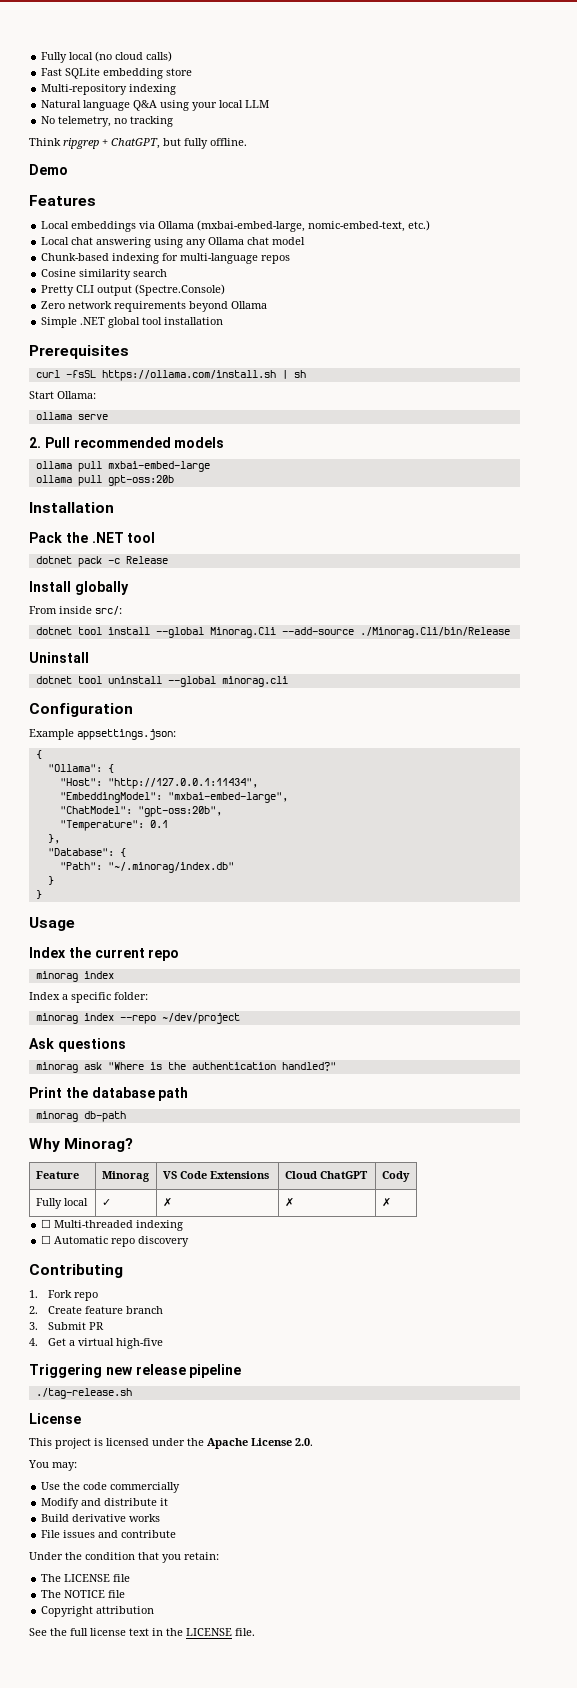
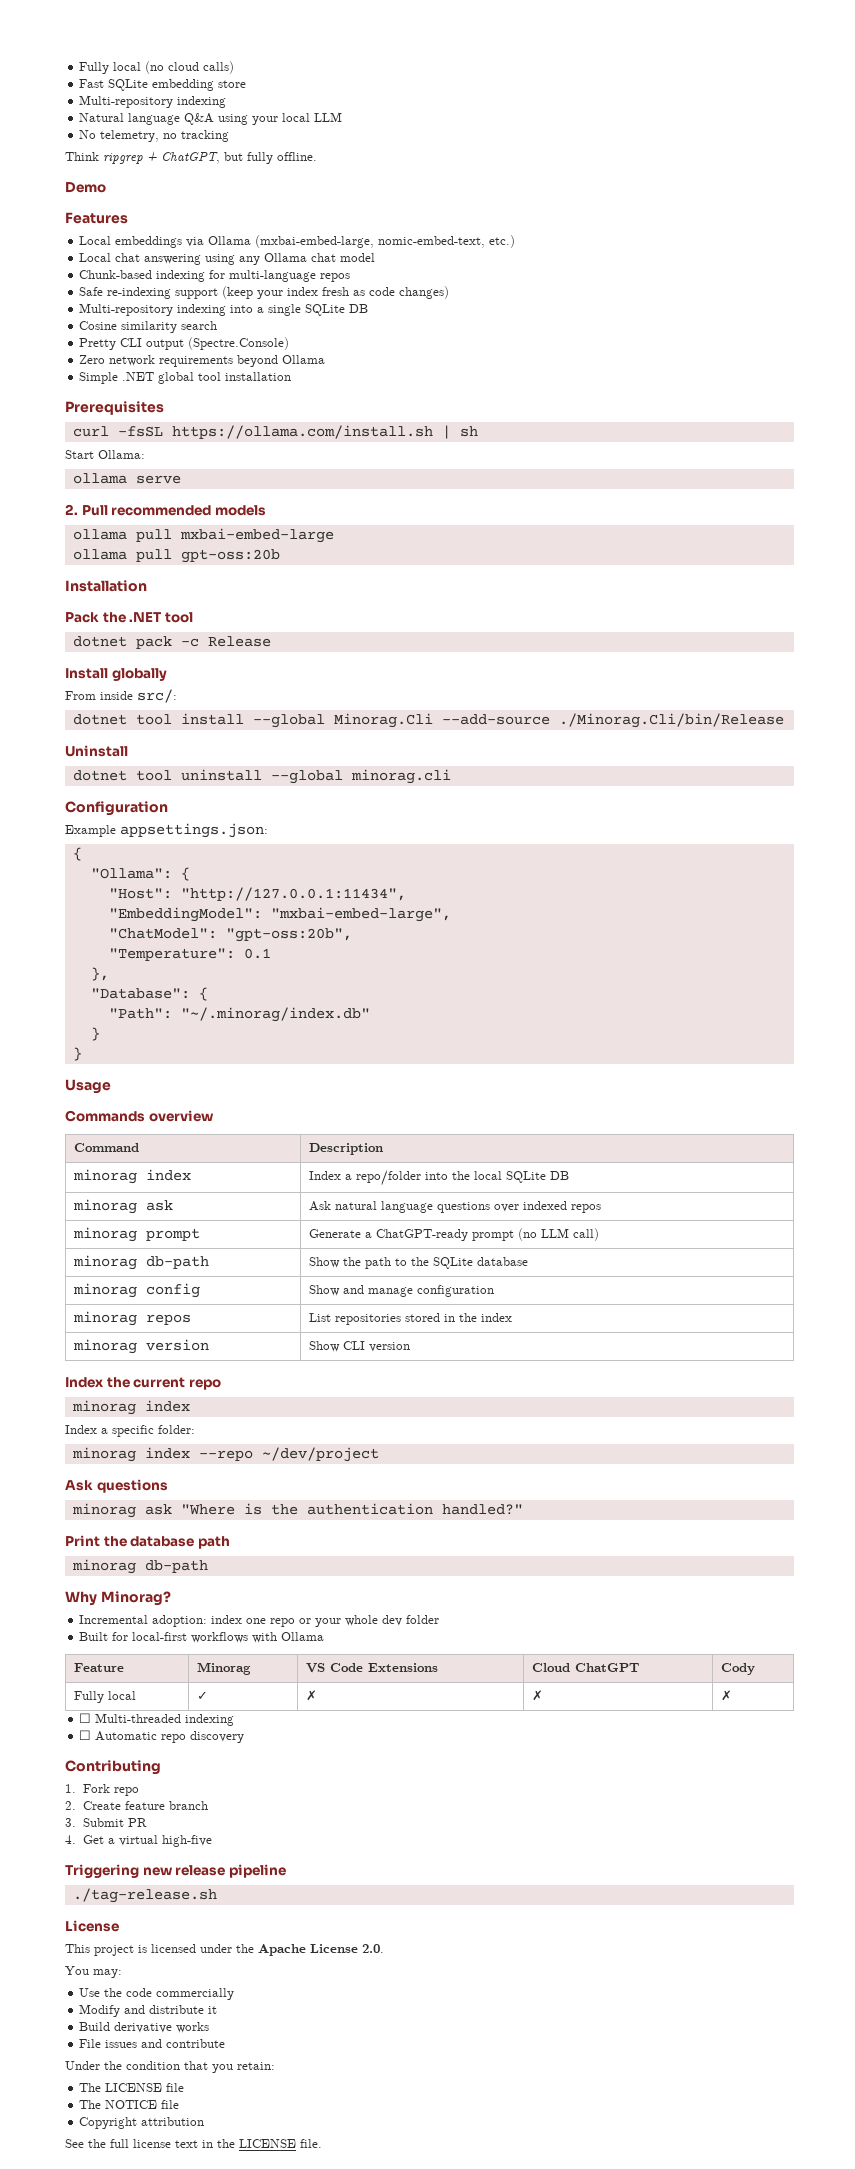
(291, 259) none -> [79,286,450,299] [79,303,369,316] // Safe re-indexing support (keep your index fresh as code changes) // Multi-repository indexing into a single SQLite DB
(75, 924) none -> [65,1110,214,1122] [74,1143,140,1152] [309,1143,384,1155] [73,1169,192,1184] [309,1170,570,1186] [73,1199,174,1214] [309,1201,602,1213] [73,1227,201,1242] [309,1228,600,1241] [73,1255,210,1270] [309,1257,529,1269] [73,1283,201,1298] [309,1285,495,1297] [73,1311,192,1326] [309,1313,513,1325] [73,1339,210,1354] [309,1341,411,1352] // Commands overview // Command | Description // minorag index | Index a repo/folder into the local SQLite DB // minorag ask | Ask natural language questions over indexed repos // minorag prompt | Generate a ChatGPT-ready prompt (no LLM call) // minorag db-path | Show the path to the SQLite database // minorag config | Show and manage configuration // minorag repos | List repositories stored in the index // minorag version | Show CLI version
(134, 1145) none -> [79,1615,440,1627] [79,1632,325,1643] // Incremental adoption: index one repo or your whole dev folder // Built for local-first workflows with Ollama

